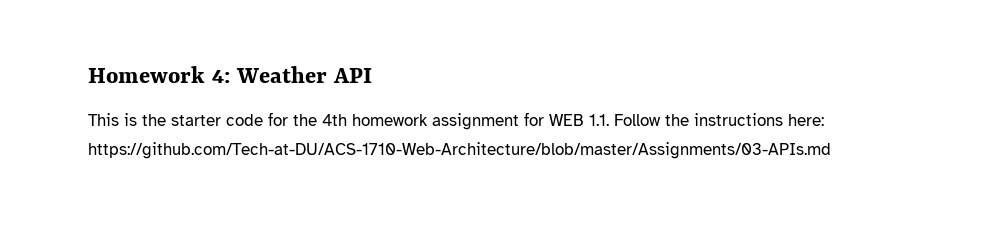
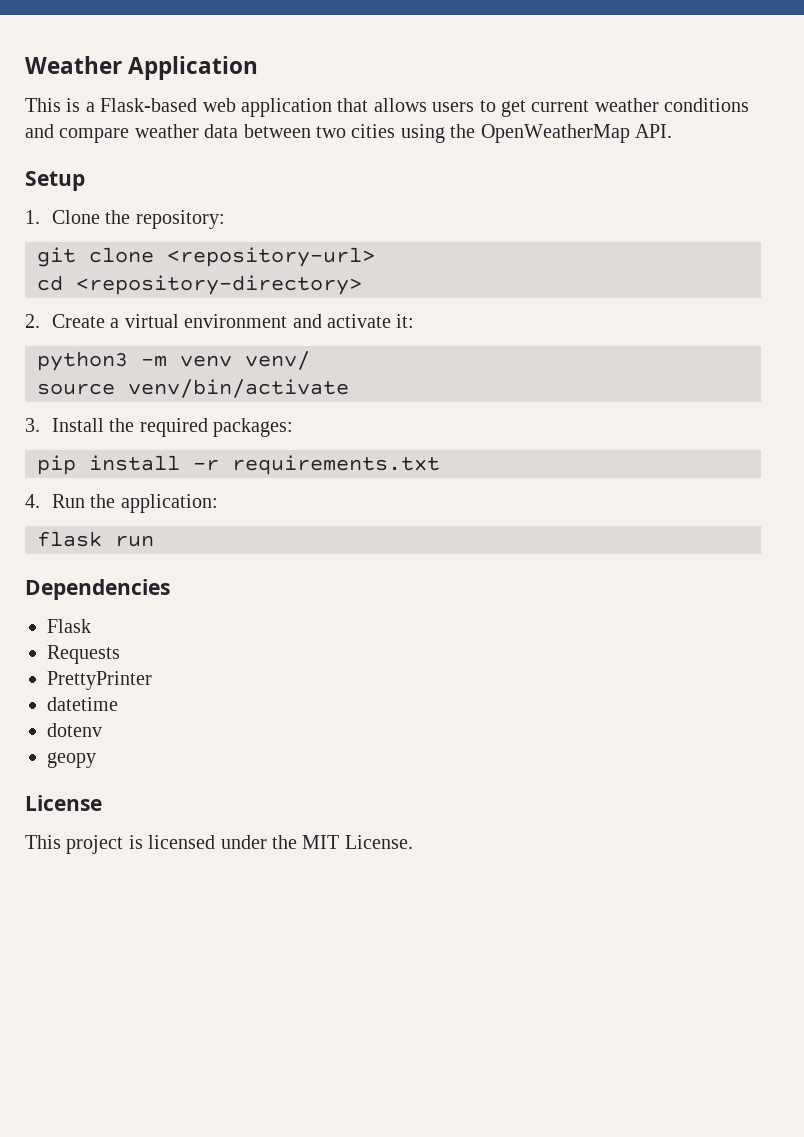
[88,66,372,83] [88,112,824,130] [88,142,831,159] Homework 4: Weather API // This is the starter code for the 4th homework assignment for WEB 1.1. Follow the instructions here: https://github.com/Tech-at-DU/ACS-1710-Web-Architecture/blob/master/Assignments/03-APIs.md -> [25,56,259,80] [25,98,750,117] [25,124,672,143] [25,171,85,191] [25,210,225,229] [37,247,375,267] [37,275,362,295] [25,314,415,328] [37,351,310,371] [37,379,349,398] [25,418,294,437] [37,455,440,475] [25,494,218,513] [37,531,154,547] [25,579,170,600] [47,619,91,633] [47,645,120,664] [47,671,152,690] [47,697,118,711] [47,723,102,737] [47,752,96,768] [25,795,102,811] [25,835,413,854] Weather Application // This is a Flask-based web application that allows users to get current weather conditions and compare weather data between two cities using the OpenWeatherMap API. // Setup // 1. Clone the repository: // git clone <repository-url> // cd <repository-directory> // 2. Create a virtual environment and activate it: // python3 -m venv venv/ // source venv/bin/activate // 3. Install the required packages: // pip install -r requirements.txt // 4. Run the application: // flask run // Dependencies // Flask // Requests // PrettyPrinter // datetime // dotenv // geopy // License // This project is licensed under the MIT License.

